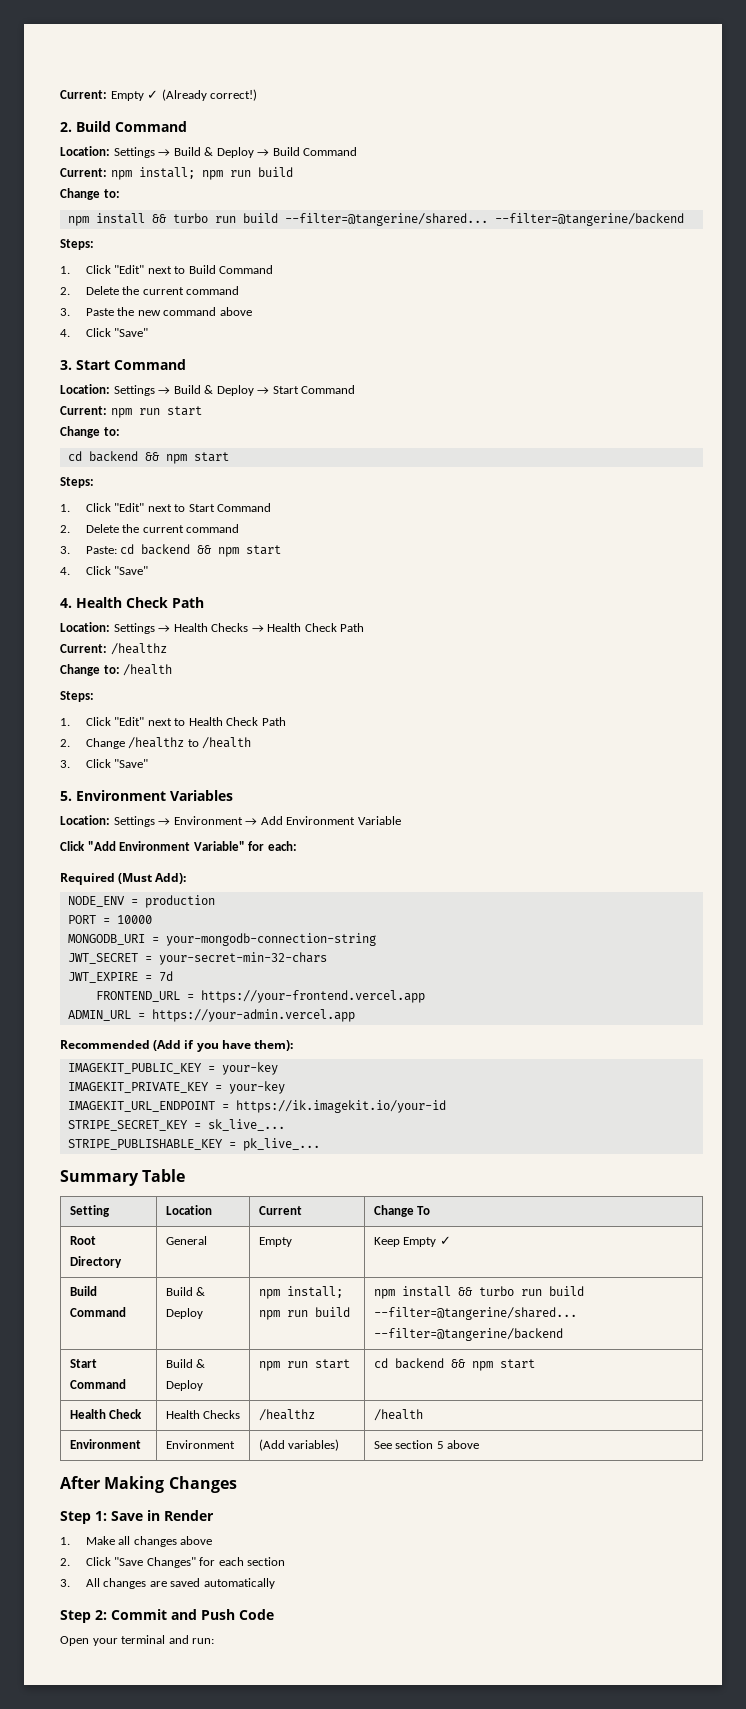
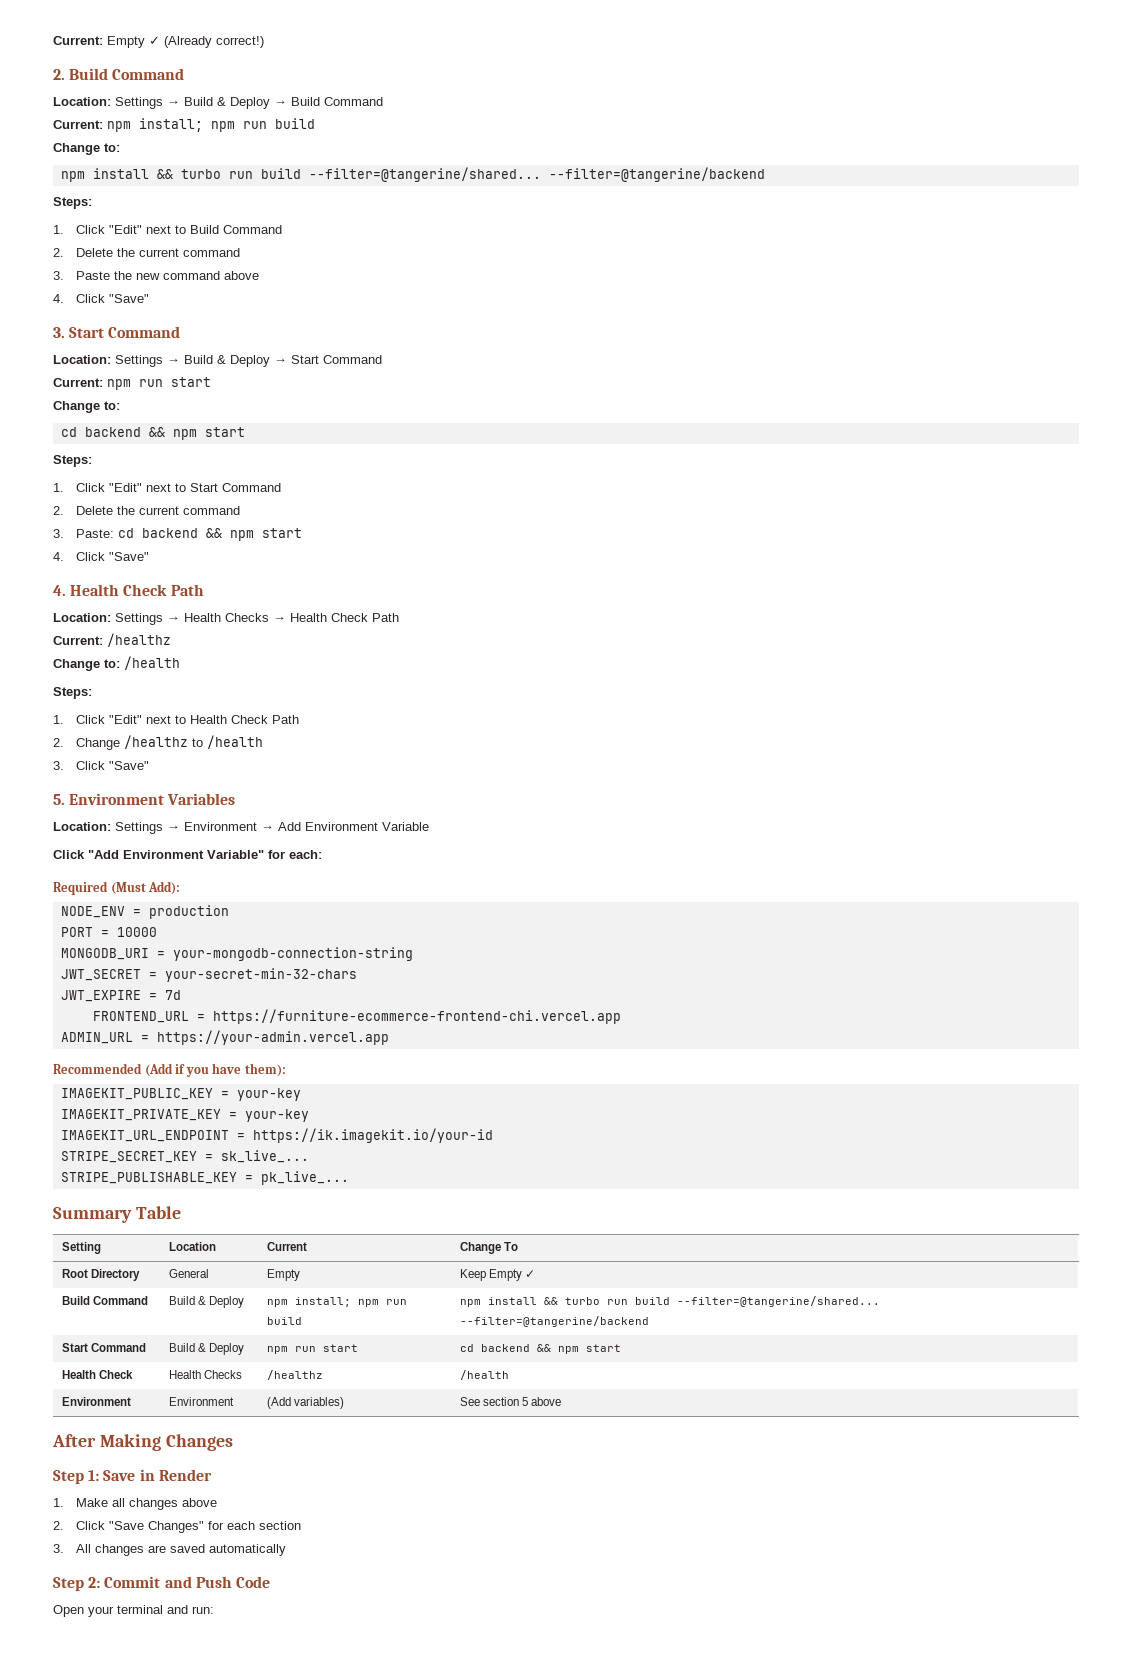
[200,990,425,1003] https://your-frontend.vercel.app -> [212,1009,621,1024] https://furniture-ecommerce-frontend-chi.vercel.app

